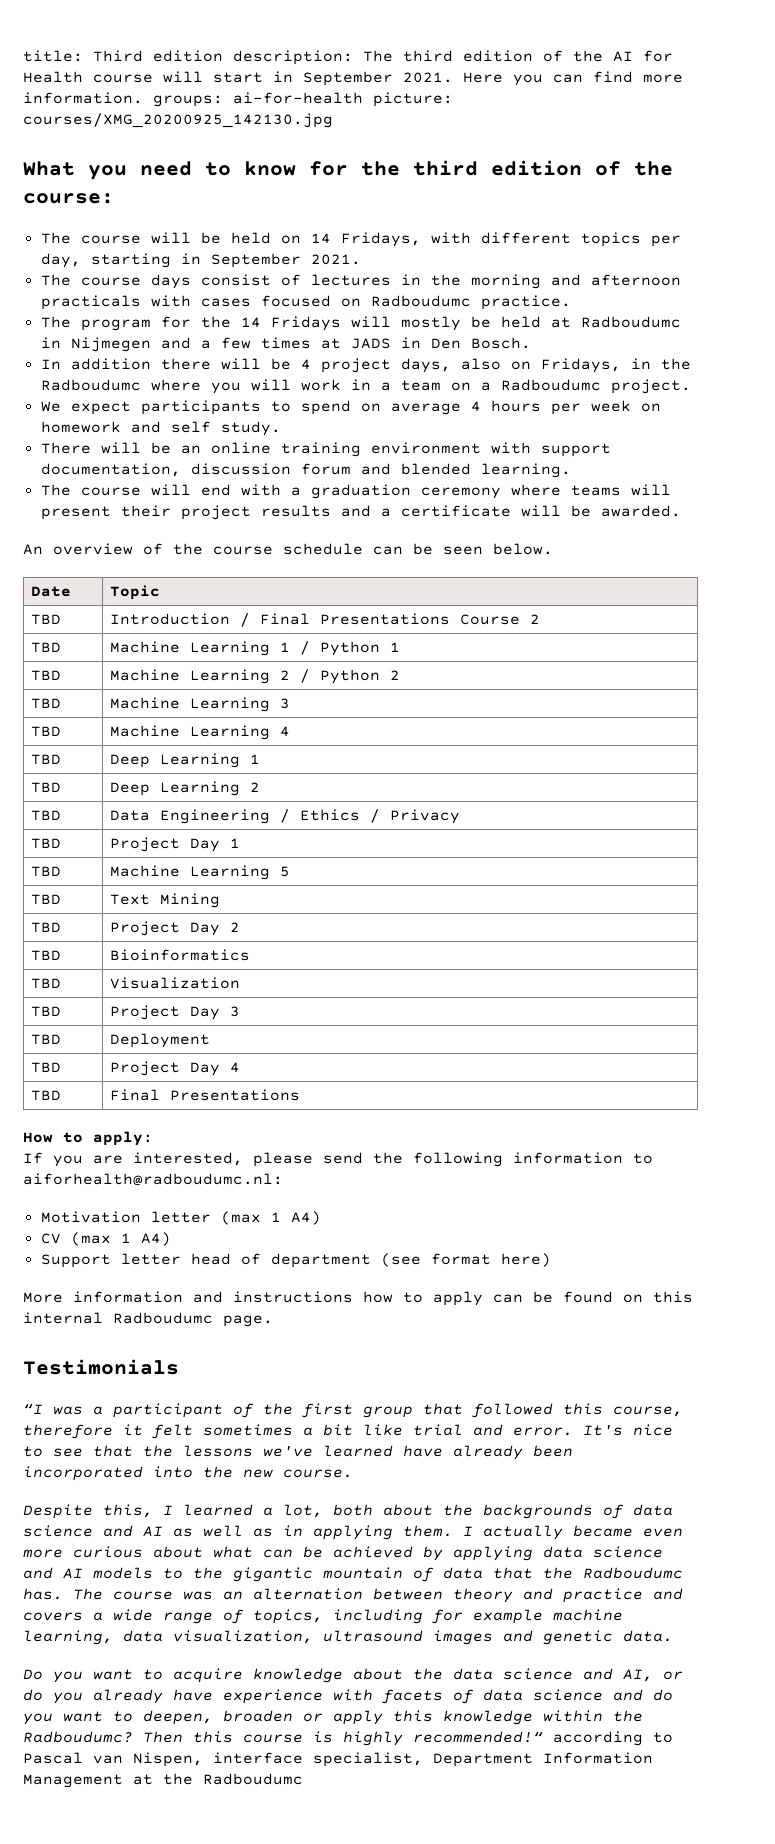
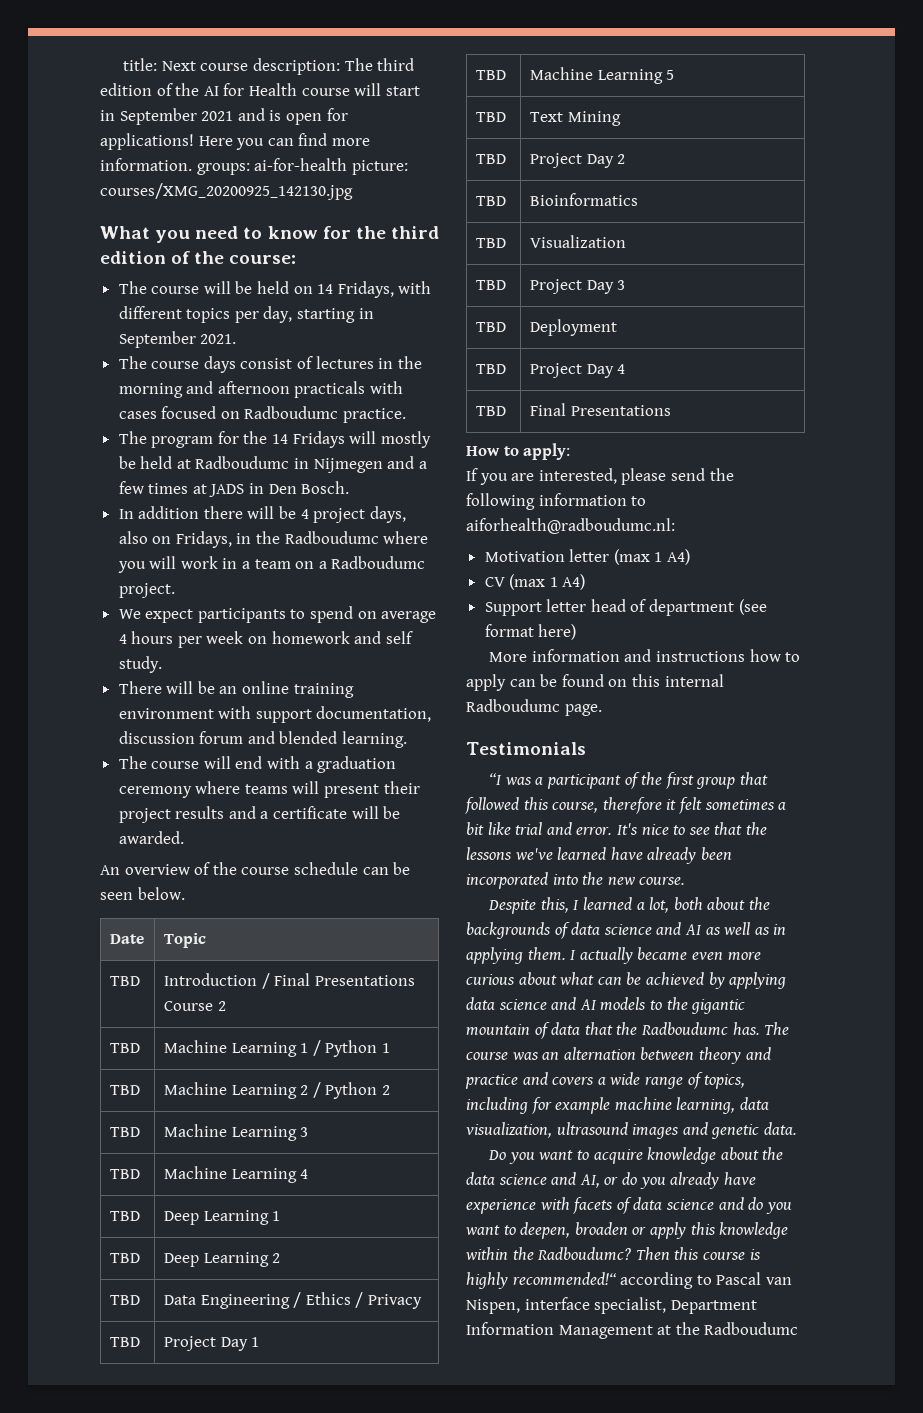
[93,50,223,62] Third edition -> [161,61,249,71] Next course
[403,72,453,83] 2021. -> [201,108,348,125] [100,133,194,150] 2021 and is open for applications!

